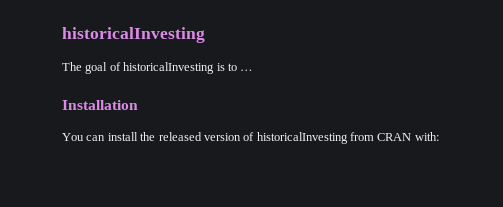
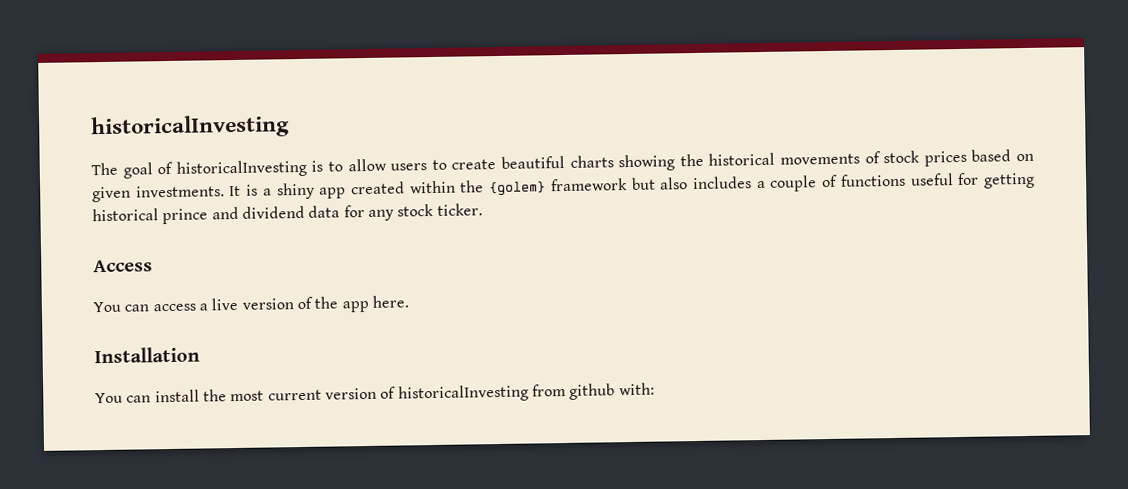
[240,69,254,71] … -> [347,149,1035,172] [92,172,1035,203] [92,203,483,225] [93,259,153,273] [93,295,409,313] allow users to create beautiful charts showing the historical movements of stock prices based on given investments. It is a shiny app created within the {golem} framework but also includes a couple of functions useful for getting historical prince and dividend data for any stock ticker. // Access // You can access a live version of the app here.
[158,132,202,141] released -> [230,389,322,402] most current
[377,133,412,141] CRAN -> [569,383,616,400] github

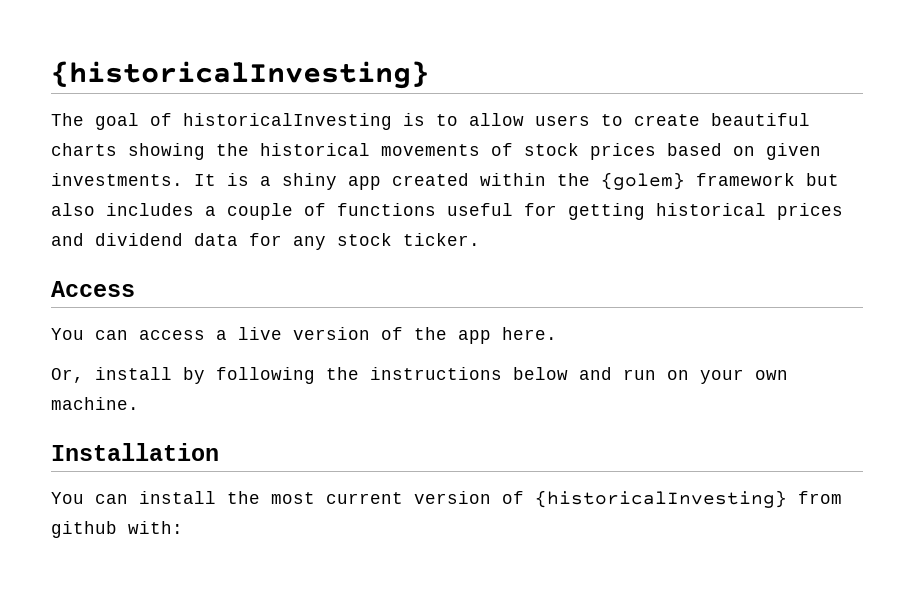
[91,114,290,140] historicalInvesting -> [51,61,429,89] {historicalInvesting}
[162,208,209,225] prince -> [777,203,843,220] prices
(409, 301) none -> [51,367,788,384] [51,397,139,410] // Or, install by following the instructions below and run on your own machine.
[397,384,529,403] historicalInvesting -> [535,490,787,508] {historicalInvesting}

